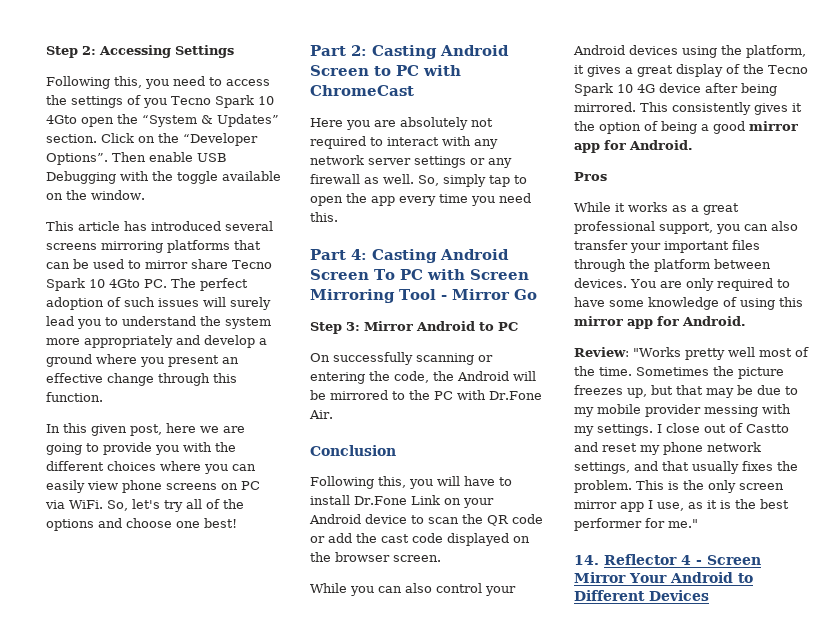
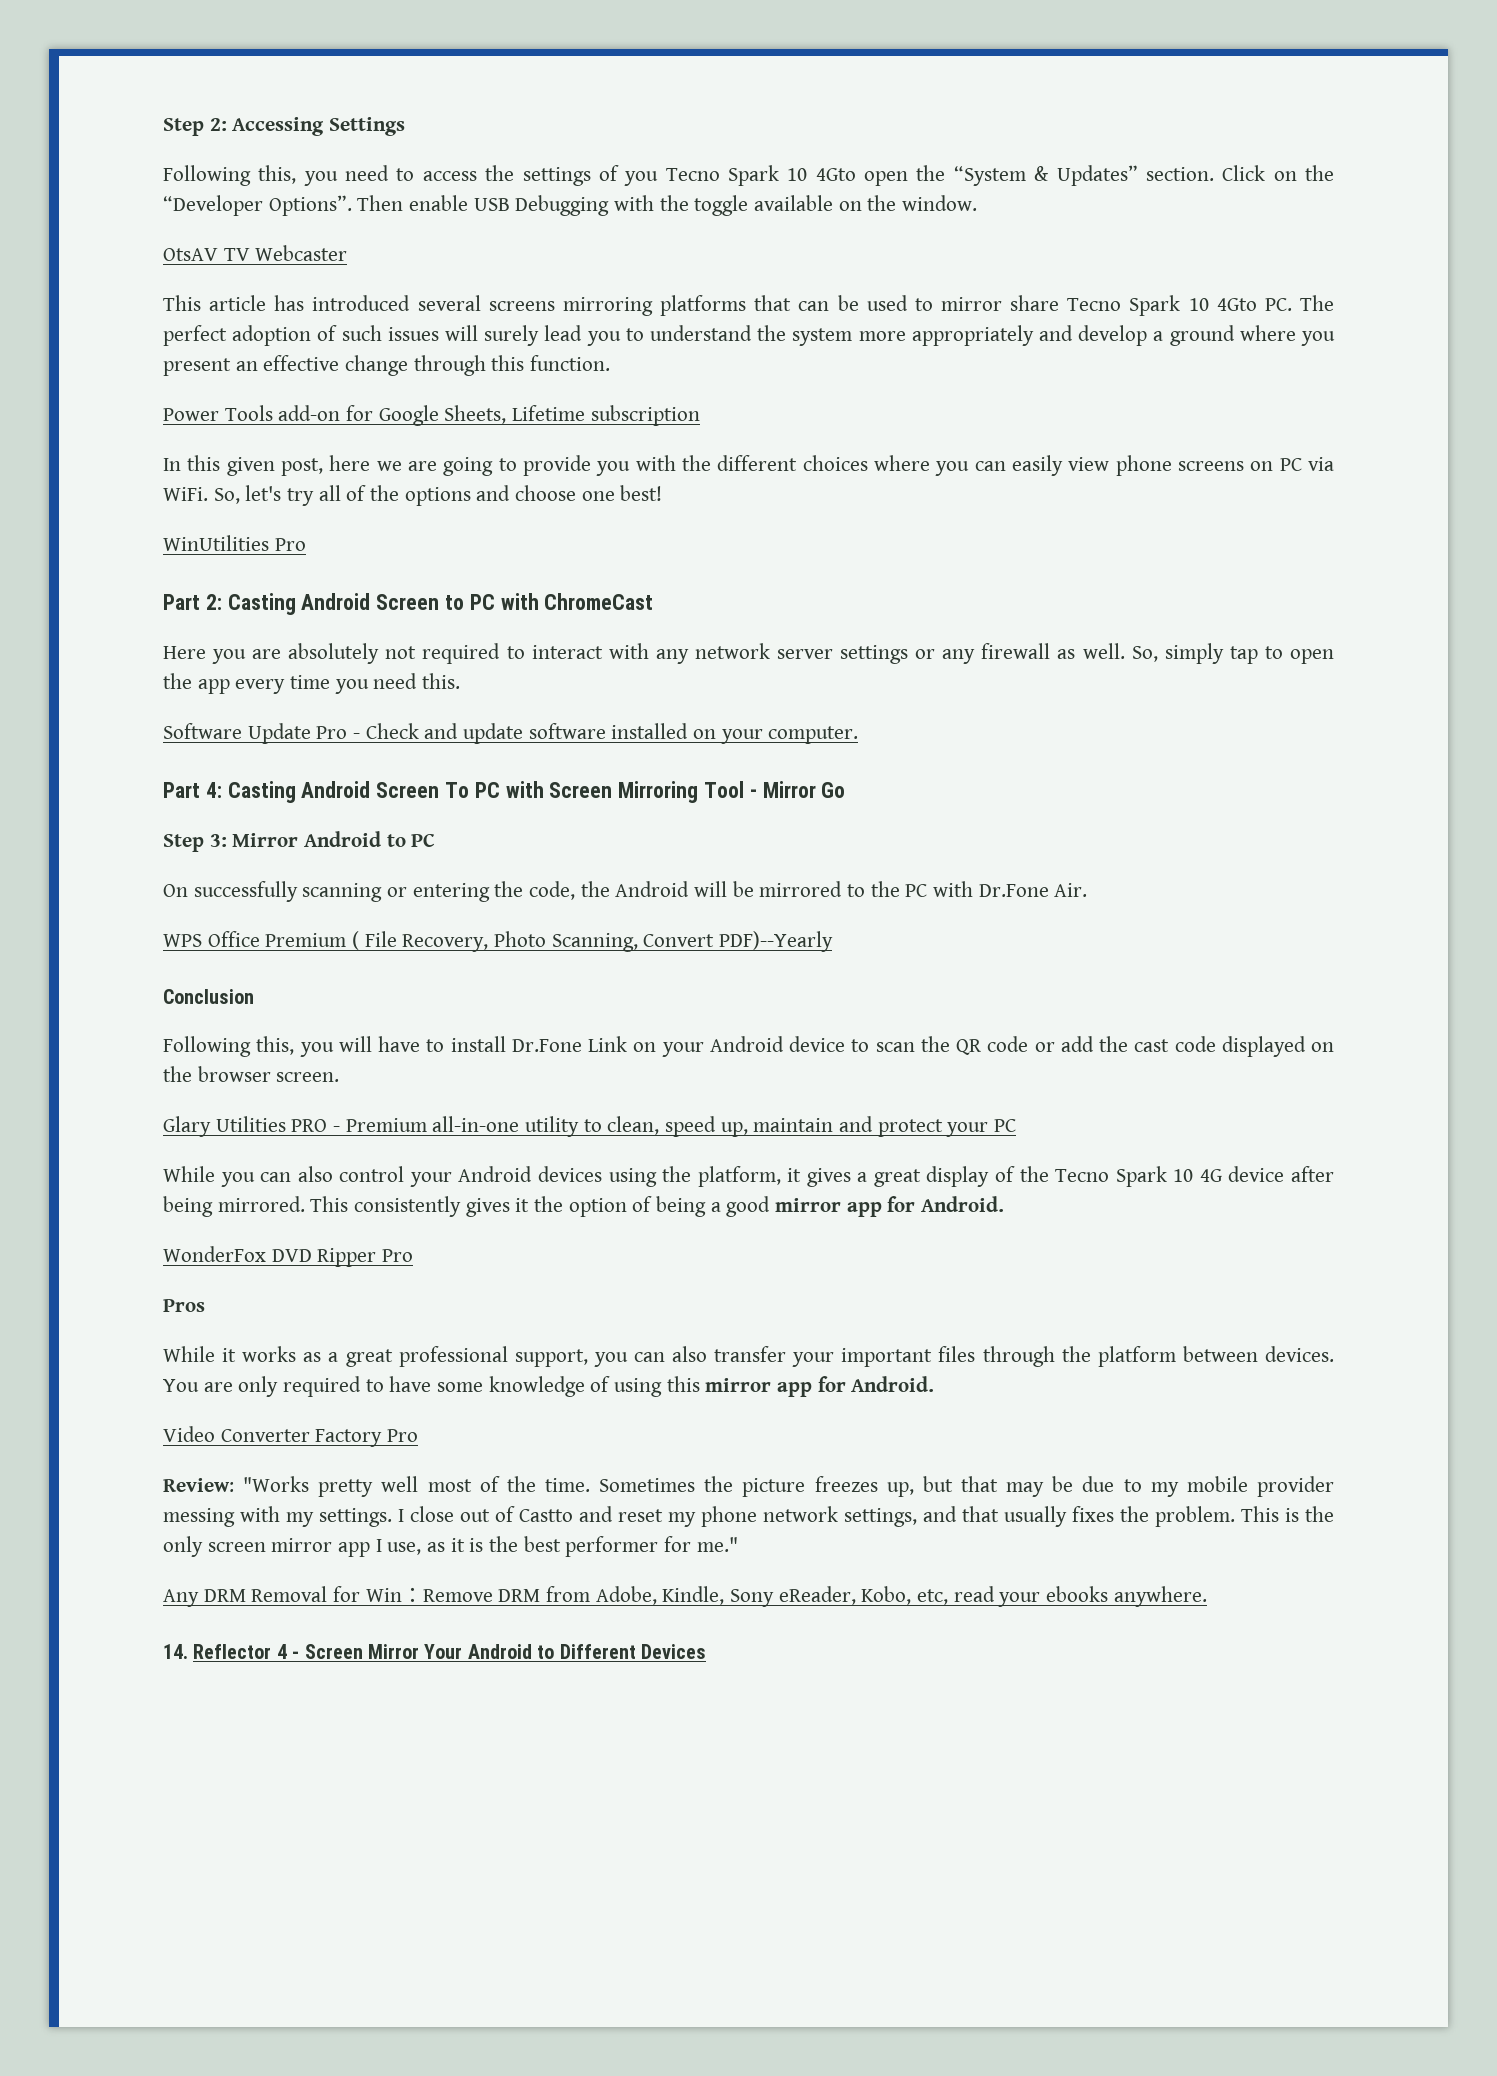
(145, 195) none -> [163,245,348,261] // OtsAV TV Webcaster
(103, 397) none -> [163,405,700,426] // Power Tools add-on for Google Sheets, Lifetime subscription
(237, 523) none -> [163,535,306,551] // WinUtilities Pro
(338, 217) none -> [163,723,859,744] // Software Update Pro - Check and update software installed on your computer.
(333, 414) none -> [163,931,834,952] // WPS Office Premium ( File Recovery, Photo Scanning, Convert PDF)--Yearly
(441, 558) none -> [163,1116,1017,1137] // Glary Utilities PRO - Premium all-in-one utility to clean, speed up, maintain and protect your PC
(693, 145) none -> [163,1246,414,1267] // WonderFox DVD Ripper Pro
(746, 321) none -> [163,1426,419,1447] // Video Converter Factory Pro
(698, 523) none -> [163,1586,1207,1607] // Any DRM Removal for Win：Remove DRM from Adobe, Kindle, Sony eReader, Kobo, etc, read your ebooks anywhere.

